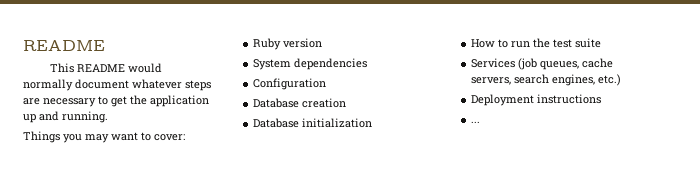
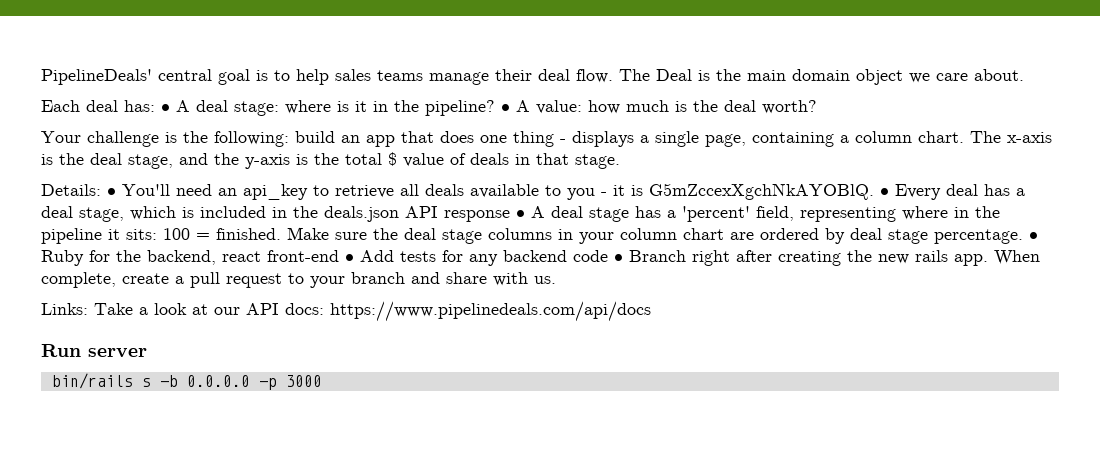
[23,40,105,51] [50,63,163,73] [23,79,211,91] [23,95,209,107] [23,111,108,123] [23,131,185,143] [253,38,323,50] [253,58,368,70] [253,78,327,90] [253,98,347,108] [253,118,373,128] [471,38,602,48] [471,58,614,70] [471,74,622,86] [471,94,602,106] [471,121,481,123] README // This README would normally document whatever steps are necessary to get the application up and running. // Things you may want to cover: // Ruby version // System dependencies // Configuration // Database creation // Database initialization // How to run the test suite // Services (job queues, cache servers, search engines, etc.) // Deployment instructions // ... -> [41,69,1024,85] [41,100,817,116] [41,131,1052,147] [41,152,620,169] [41,183,1025,200] [41,206,1000,222] [41,227,1038,244] [41,250,1040,266] [41,272,556,288] [41,301,651,322] [41,344,147,357] [51,373,322,390] PipelineDeals' central goal is to help sales teams manage their deal flow. The Deal is the main domain object we care about. // Each deal has: • A deal stage: where is it in the pipeline? • A value: how much is the deal worth? // Your challenge is the following: build an app that does one thing - displays a single page, containing a column chart. The x-axis is the deal stage, and the y-axis is the total $ value of deals in that stage. // Details: • You'll need an api_key to retrieve all deals available to you - it is G5mZccexXgchNkAYOBlQ. • Every deal has a deal stage, which is included in the deals.json API response • A deal stage has a 'percent' field, representing where in the pipeline it sits: 100 = finished. Make sure the deal stage columns in your column chart are ordered by deal stage percentage. • Ruby for the backend, react front-end • Add tests for any backend code • Branch right after creating the new rails app. When complete, create a pull request to your branch and share with us. // Links: Take a look at our API docs: https://www.pipelinedeals.com/api/docs // Run server // bin/rails s -b 0.0.0.0 -p 3000

